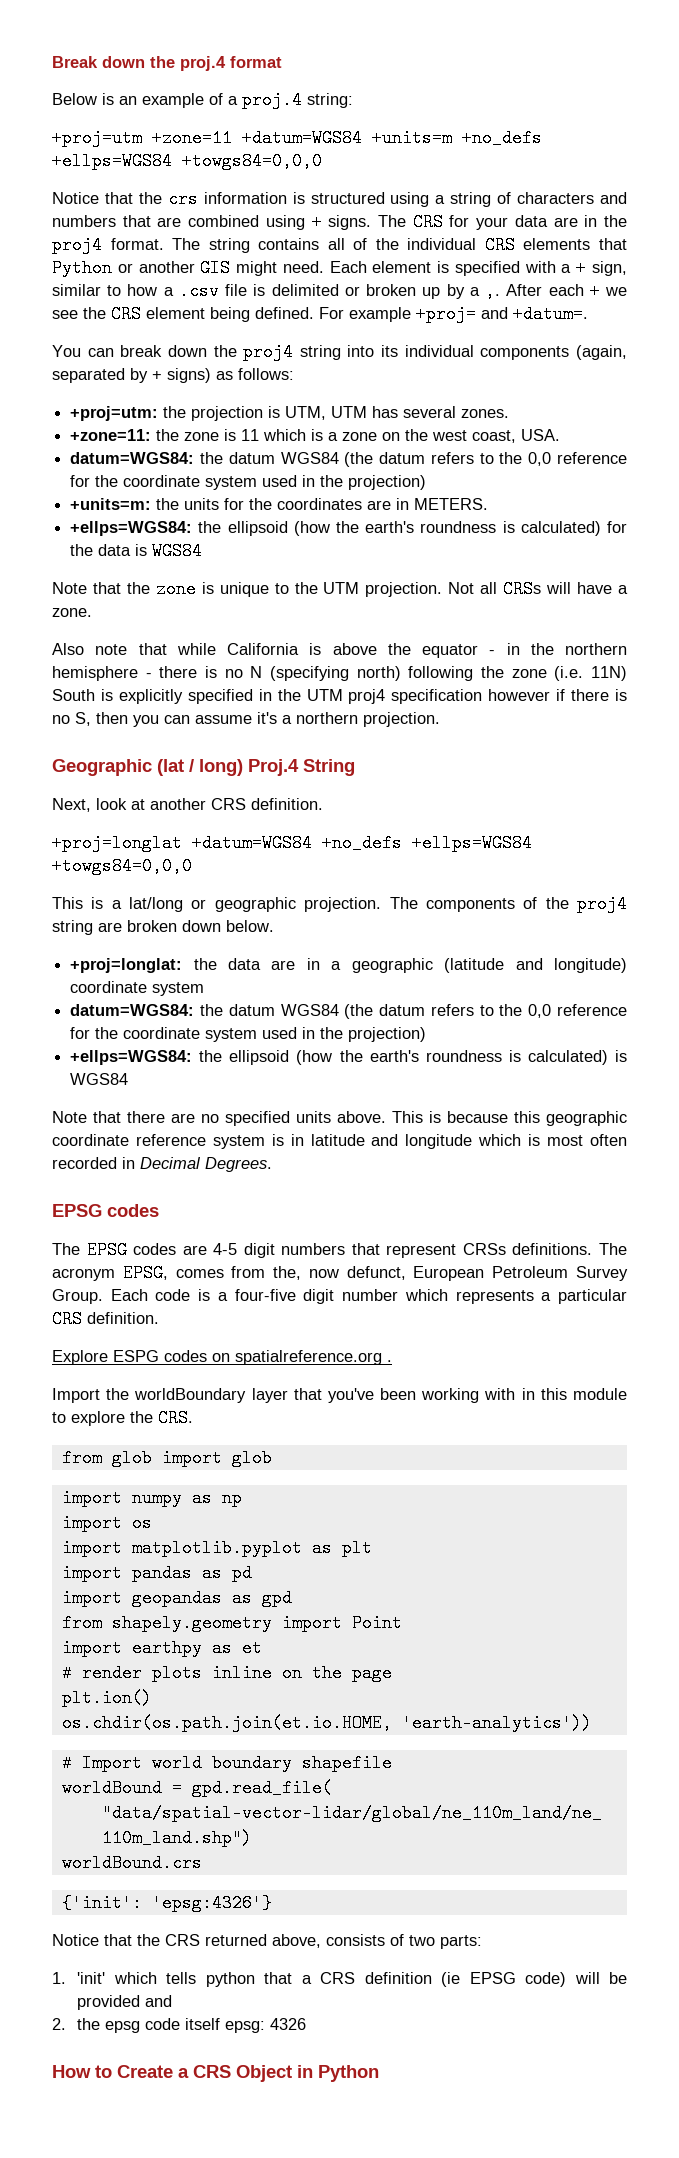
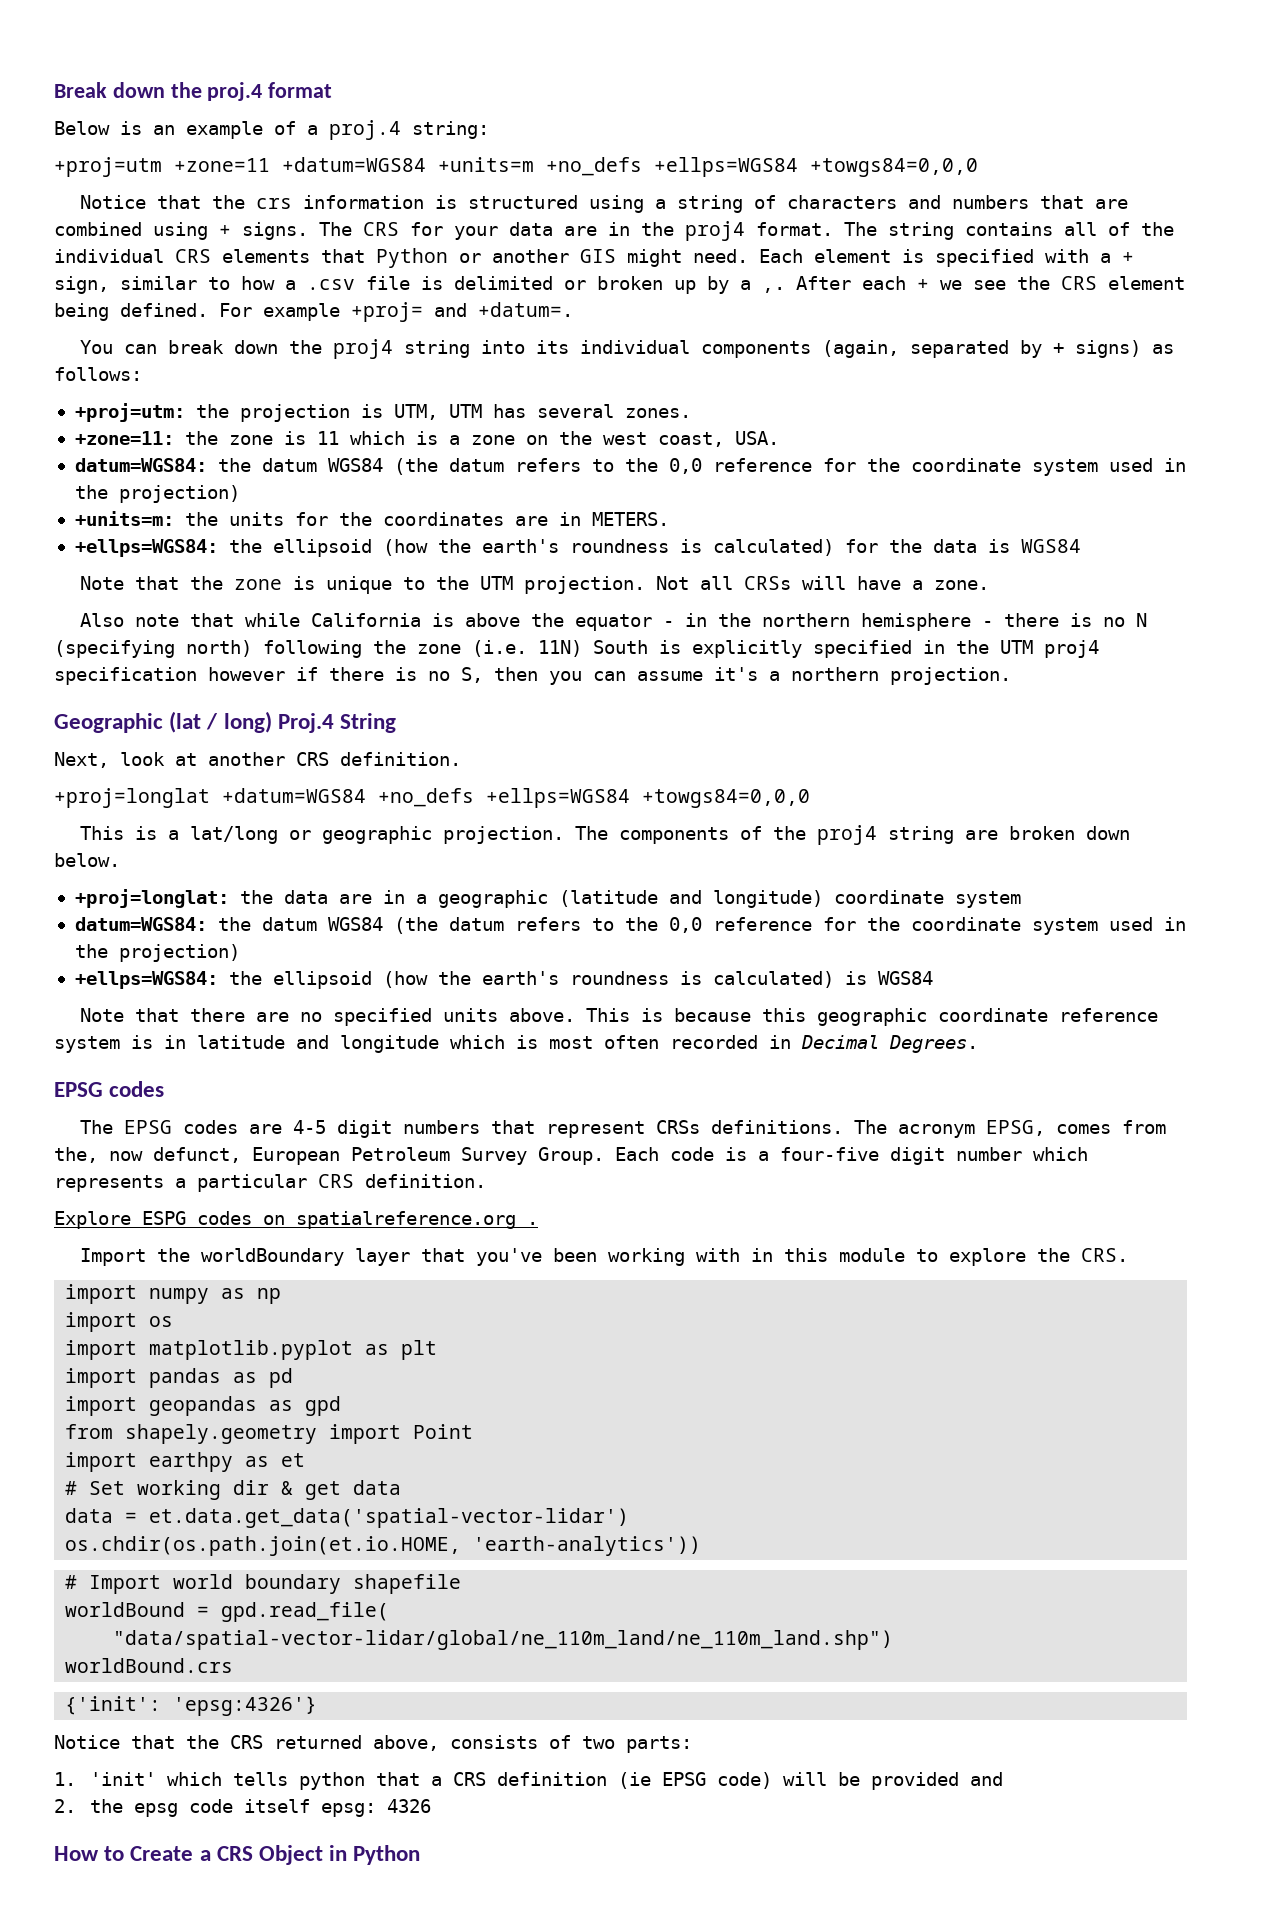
[61,1449,272,1467] // from glob import glob -> (1129, 1255) none
[81,1664,392,1682] [61,1689,152,1707] render plots inline on the page // plt.ion() -> [89,1480,402,1500] [65,1508,630,1528] Set working dir & get data // data = et.data.get_data('spatial-vector-lidar')

